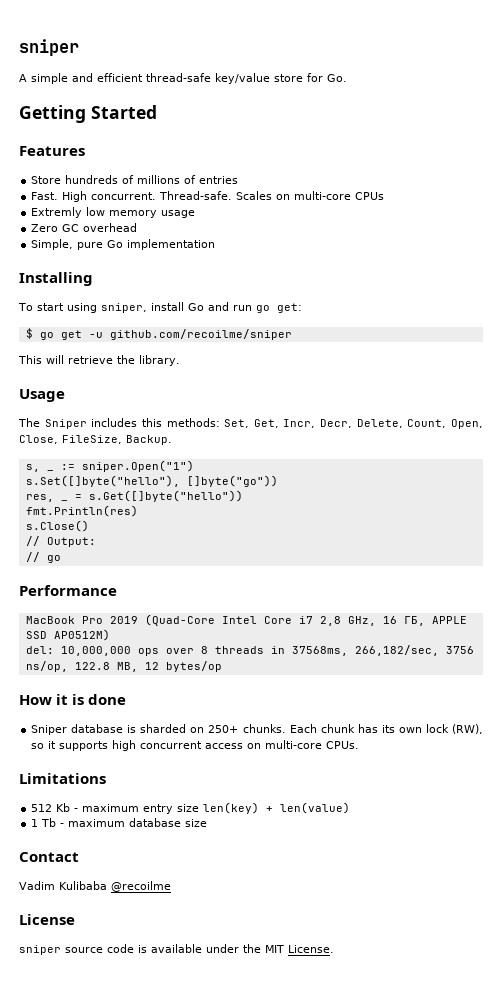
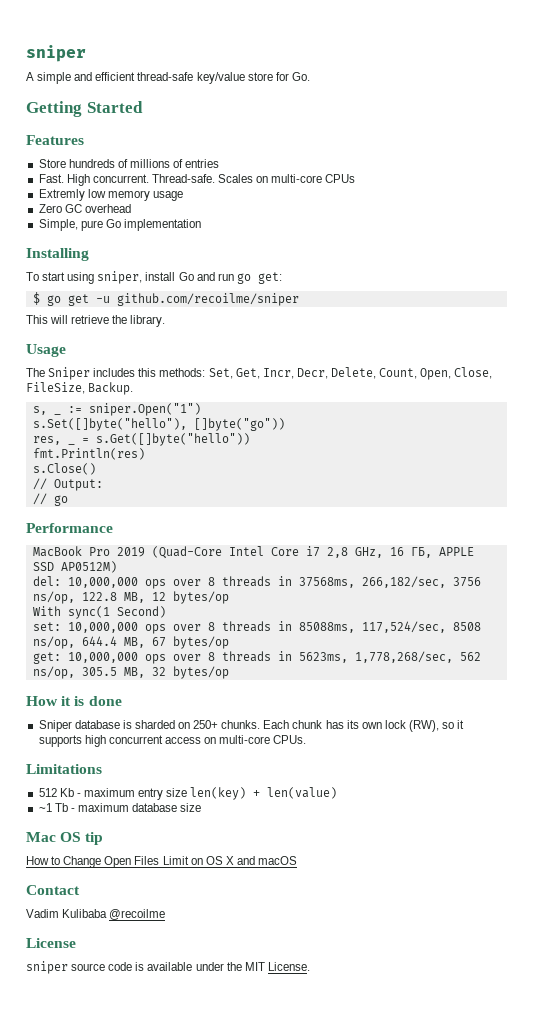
(222, 666) none -> [32,606,166,619] [32,621,481,634] [32,636,229,649] [32,651,481,664] [32,666,229,679] // With sync(1 Second) // set: 10,000,000 ops over 8 threads in 85088ms, 117,524/sec, 8508 ns/op, 644.4 MB, 67 bytes/op // get: 10,000,000 ops over 8 threads in 5623ms, 1,778,268/sec, 562 ns/op, 305.5 MB, 32 bytes/op
[31,819,39,827] 1 -> [38,803,52,812] ~1
(208, 823) none -> [26,832,104,845] [26,856,298,868] // Mac OS tip // How to Change Open Files Limit on OS X and macOS

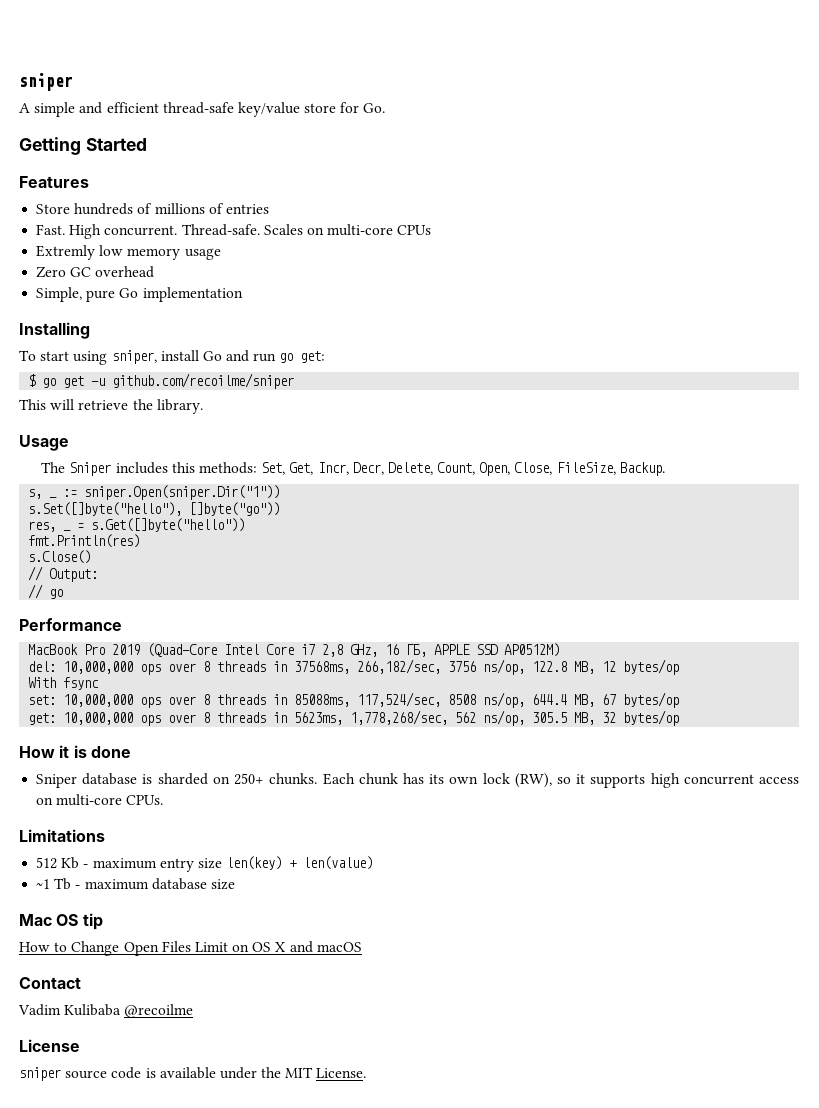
[88,403,201,416] sniper.Open("1") -> [84,485,281,500] sniper.Open(sniper.Dir("1"))
[67,606,166,619] sync(1 Second) -> [63,677,100,690] fsync

